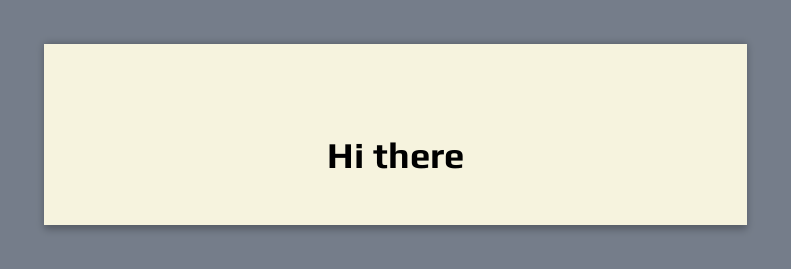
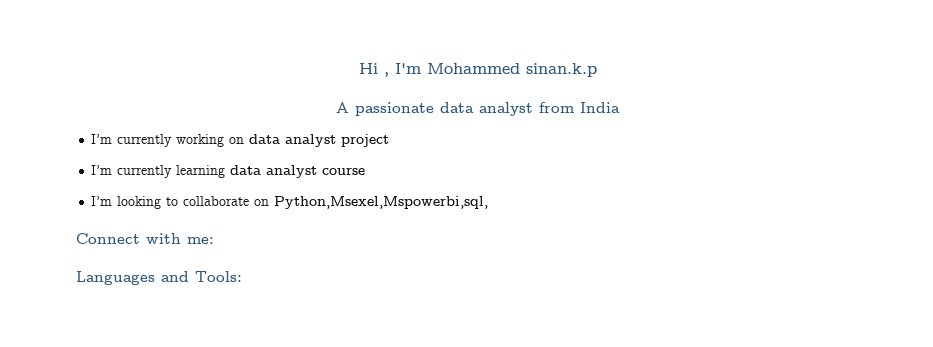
[373,142,465,169] there -> [383,63,597,77] [336,102,620,116] [91,134,390,147] [91,165,366,178] [91,196,489,209] [76,233,214,244] [76,271,242,285] , I'm Mohammed sinan.k.p // A passionate data analyst from India // I’m currently working on data analyst project // I’m currently learning data analyst course // I’m looking to collaborate on Python,Msexel,Mspowerbi,sql, // Connect with me: // Languages and Tools:

